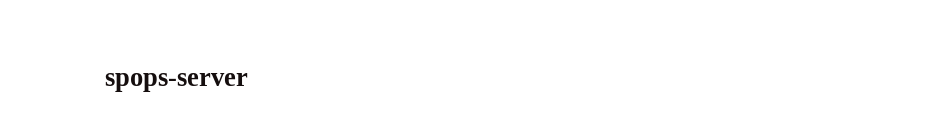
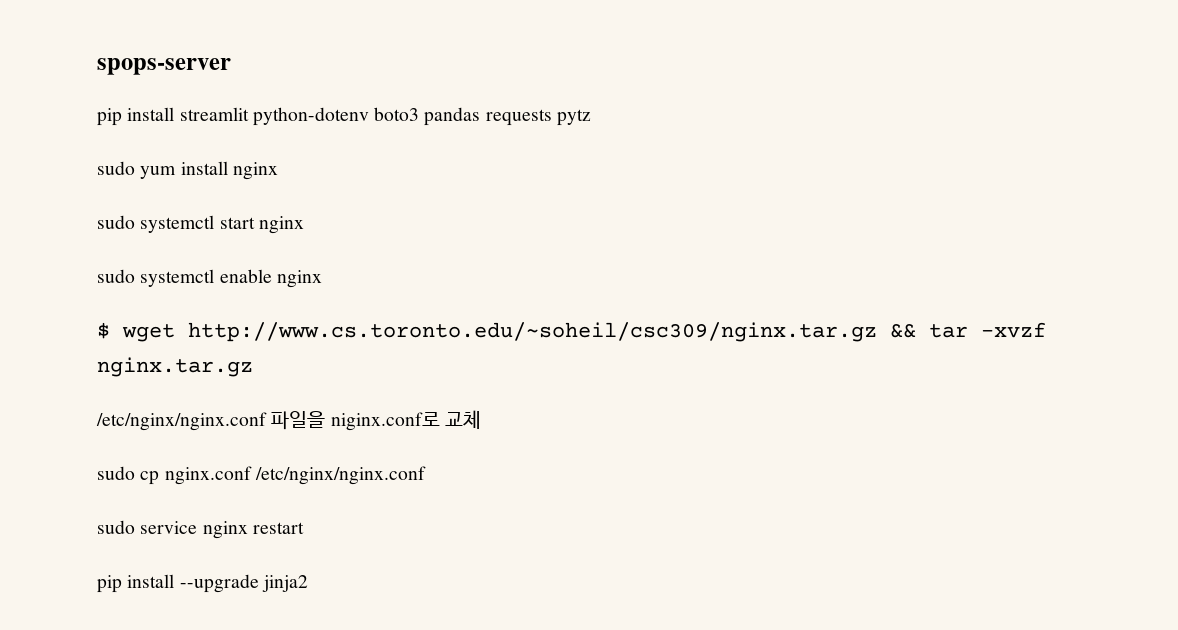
(248, 82) none -> [97,107,591,126] [97,161,278,180] [97,215,304,234] [97,269,322,288] [97,322,1046,342] [97,357,253,377] [96,410,481,431] [97,466,426,485] [97,520,304,539] [97,574,308,593] // pip install streamlit python-dotenv boto3 pandas requests pytz // sudo yum install nginx // sudo systemctl start nginx // sudo systemctl enable nginx // $ wget http://www.cs.toronto.edu/~soheil/csc309/nginx.tar.gz && tar -xvzf nginx.tar.gz // /etc/nginx/nginx.conf 파일을 niginx.conf로 교체 // sudo cp nginx.conf /etc/nginx/nginx.conf // sudo service nginx restart // pip install --upgrade jinja2

